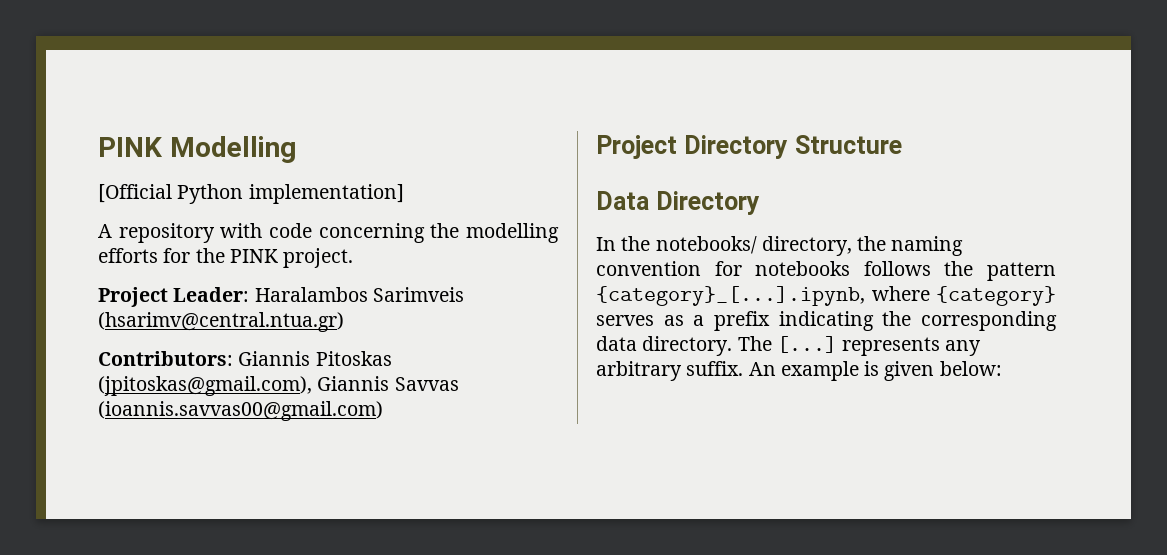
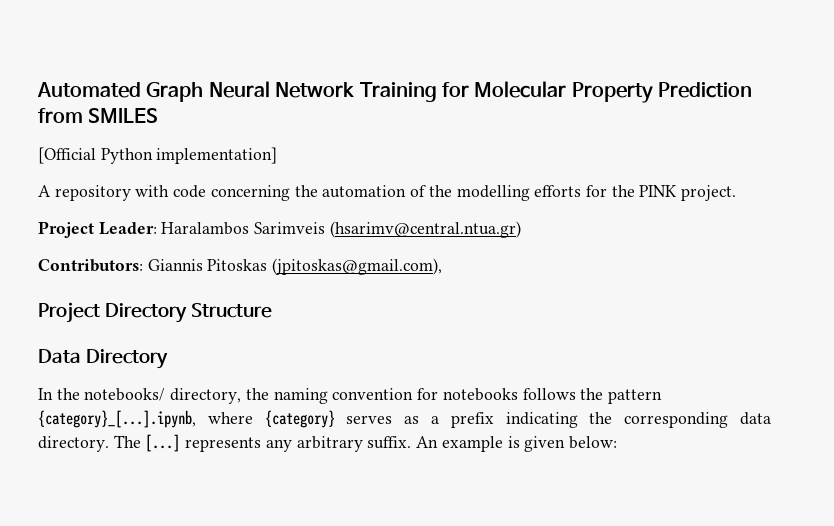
[98,136,296,163] PINK Modelling -> [37,81,753,103] [38,108,159,123] Automated Graph Neural Network Training for Molecular Property Prediction from SMILES
(460, 230) none -> [322,185,452,198] automation of the
[317,376,459,391] [98,401,383,421] Giannis Savvas (ioannis.savvas00@gmail.com) -> (443, 266) none

